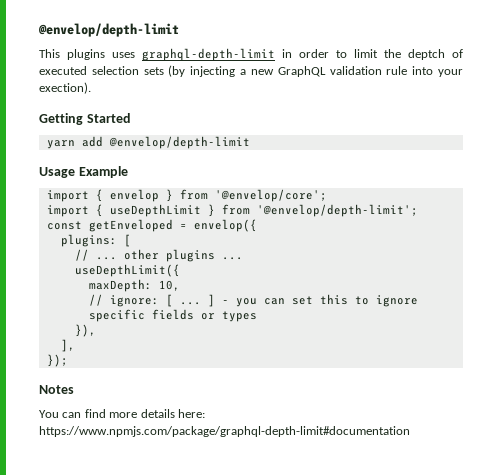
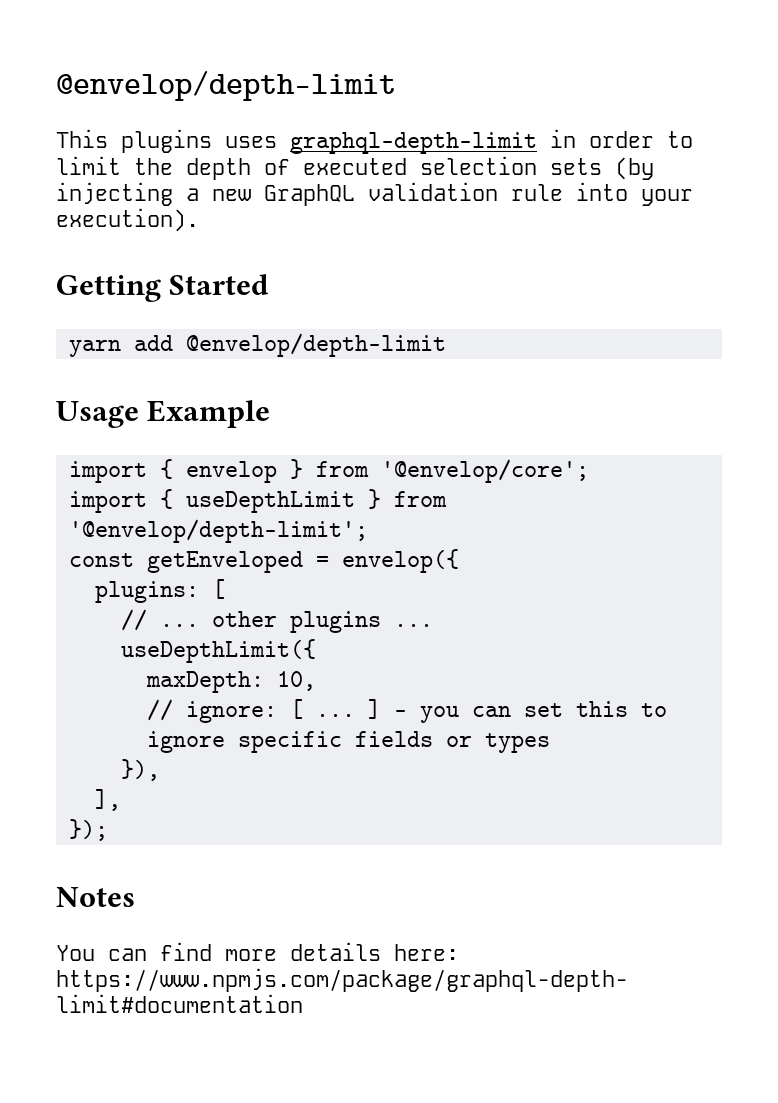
[408,49,445,60] deptch -> [186,158,251,180] depth
[39,82,91,94] exection). -> [56,208,199,232] execution).

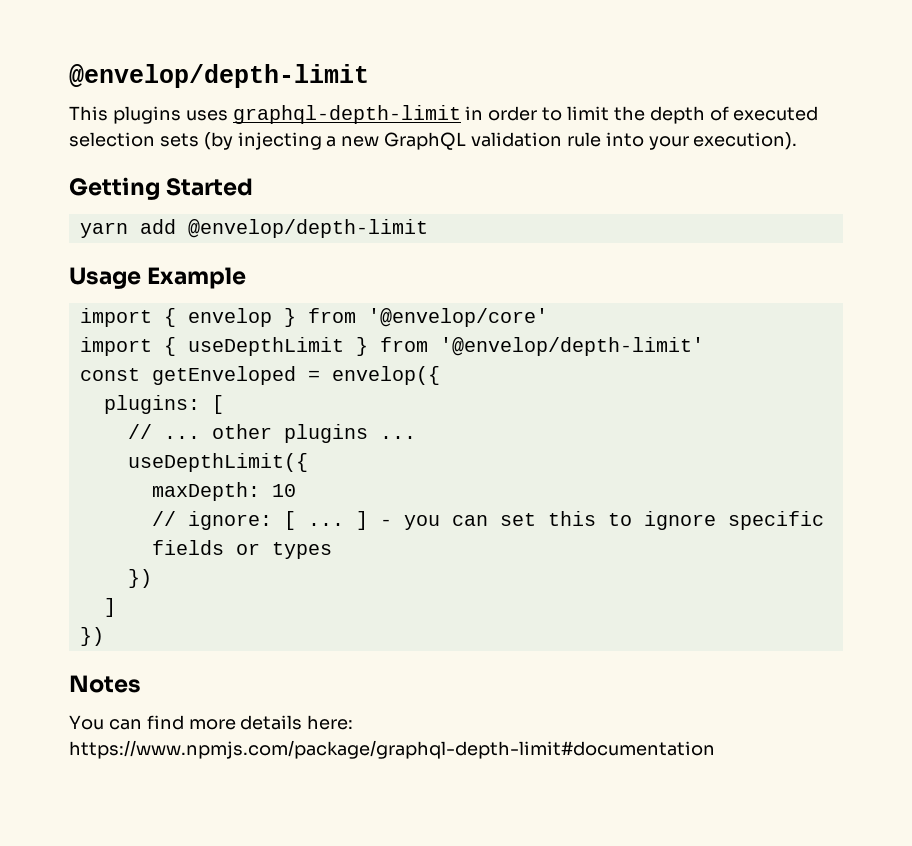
[380,459,589,483] '@envelop/core'; -> [367,308,548,327] '@envelop/core'
[68,519,368,543] '@envelop/depth-limit'; -> [439,337,704,356] '@envelop/depth-limit'
[276,671,316,691] 10, -> [271,484,296,497] 10
[120,759,160,781] [94,789,121,811] [68,819,108,841] }), // ], // }); -> [127,569,152,588] [103,598,116,617] [79,627,104,646] }) // ] // })

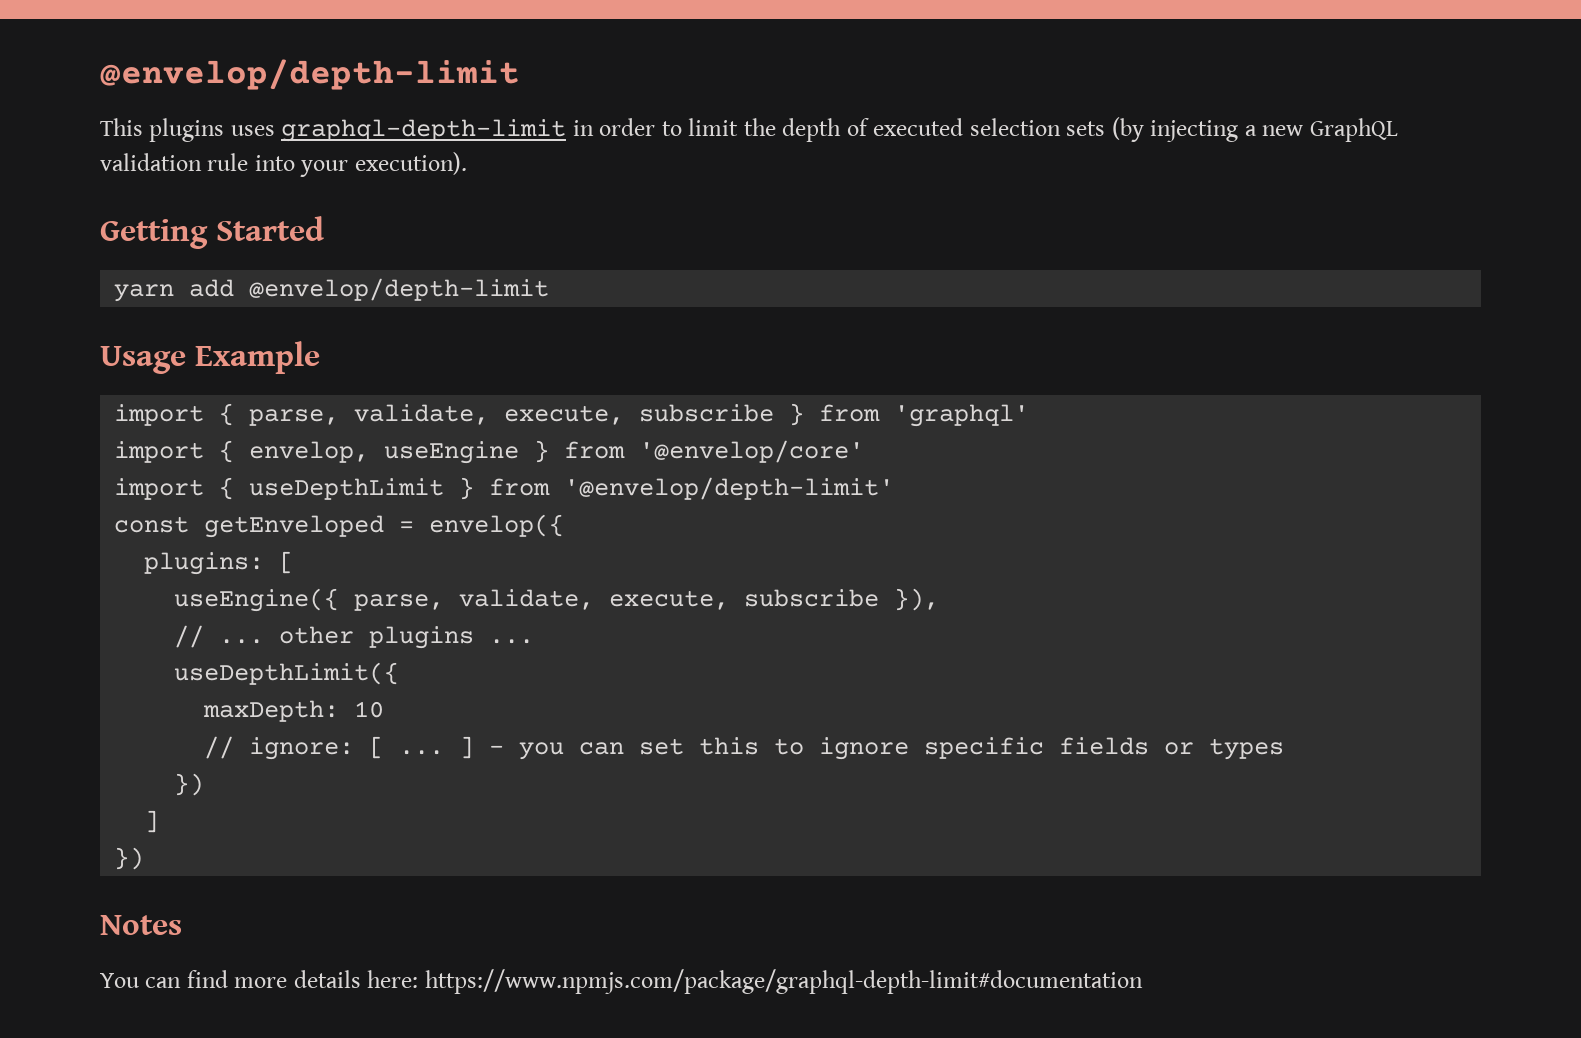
[187,308,272,327] envelop -> [249,403,1030,427] [114,440,520,464] parse, validate, execute, subscribe } from 'graphql' // import { envelop, useEngine
(224, 404) none -> [174,588,940,612] // useEngine({ parse, validate, execute, subscribe }),

